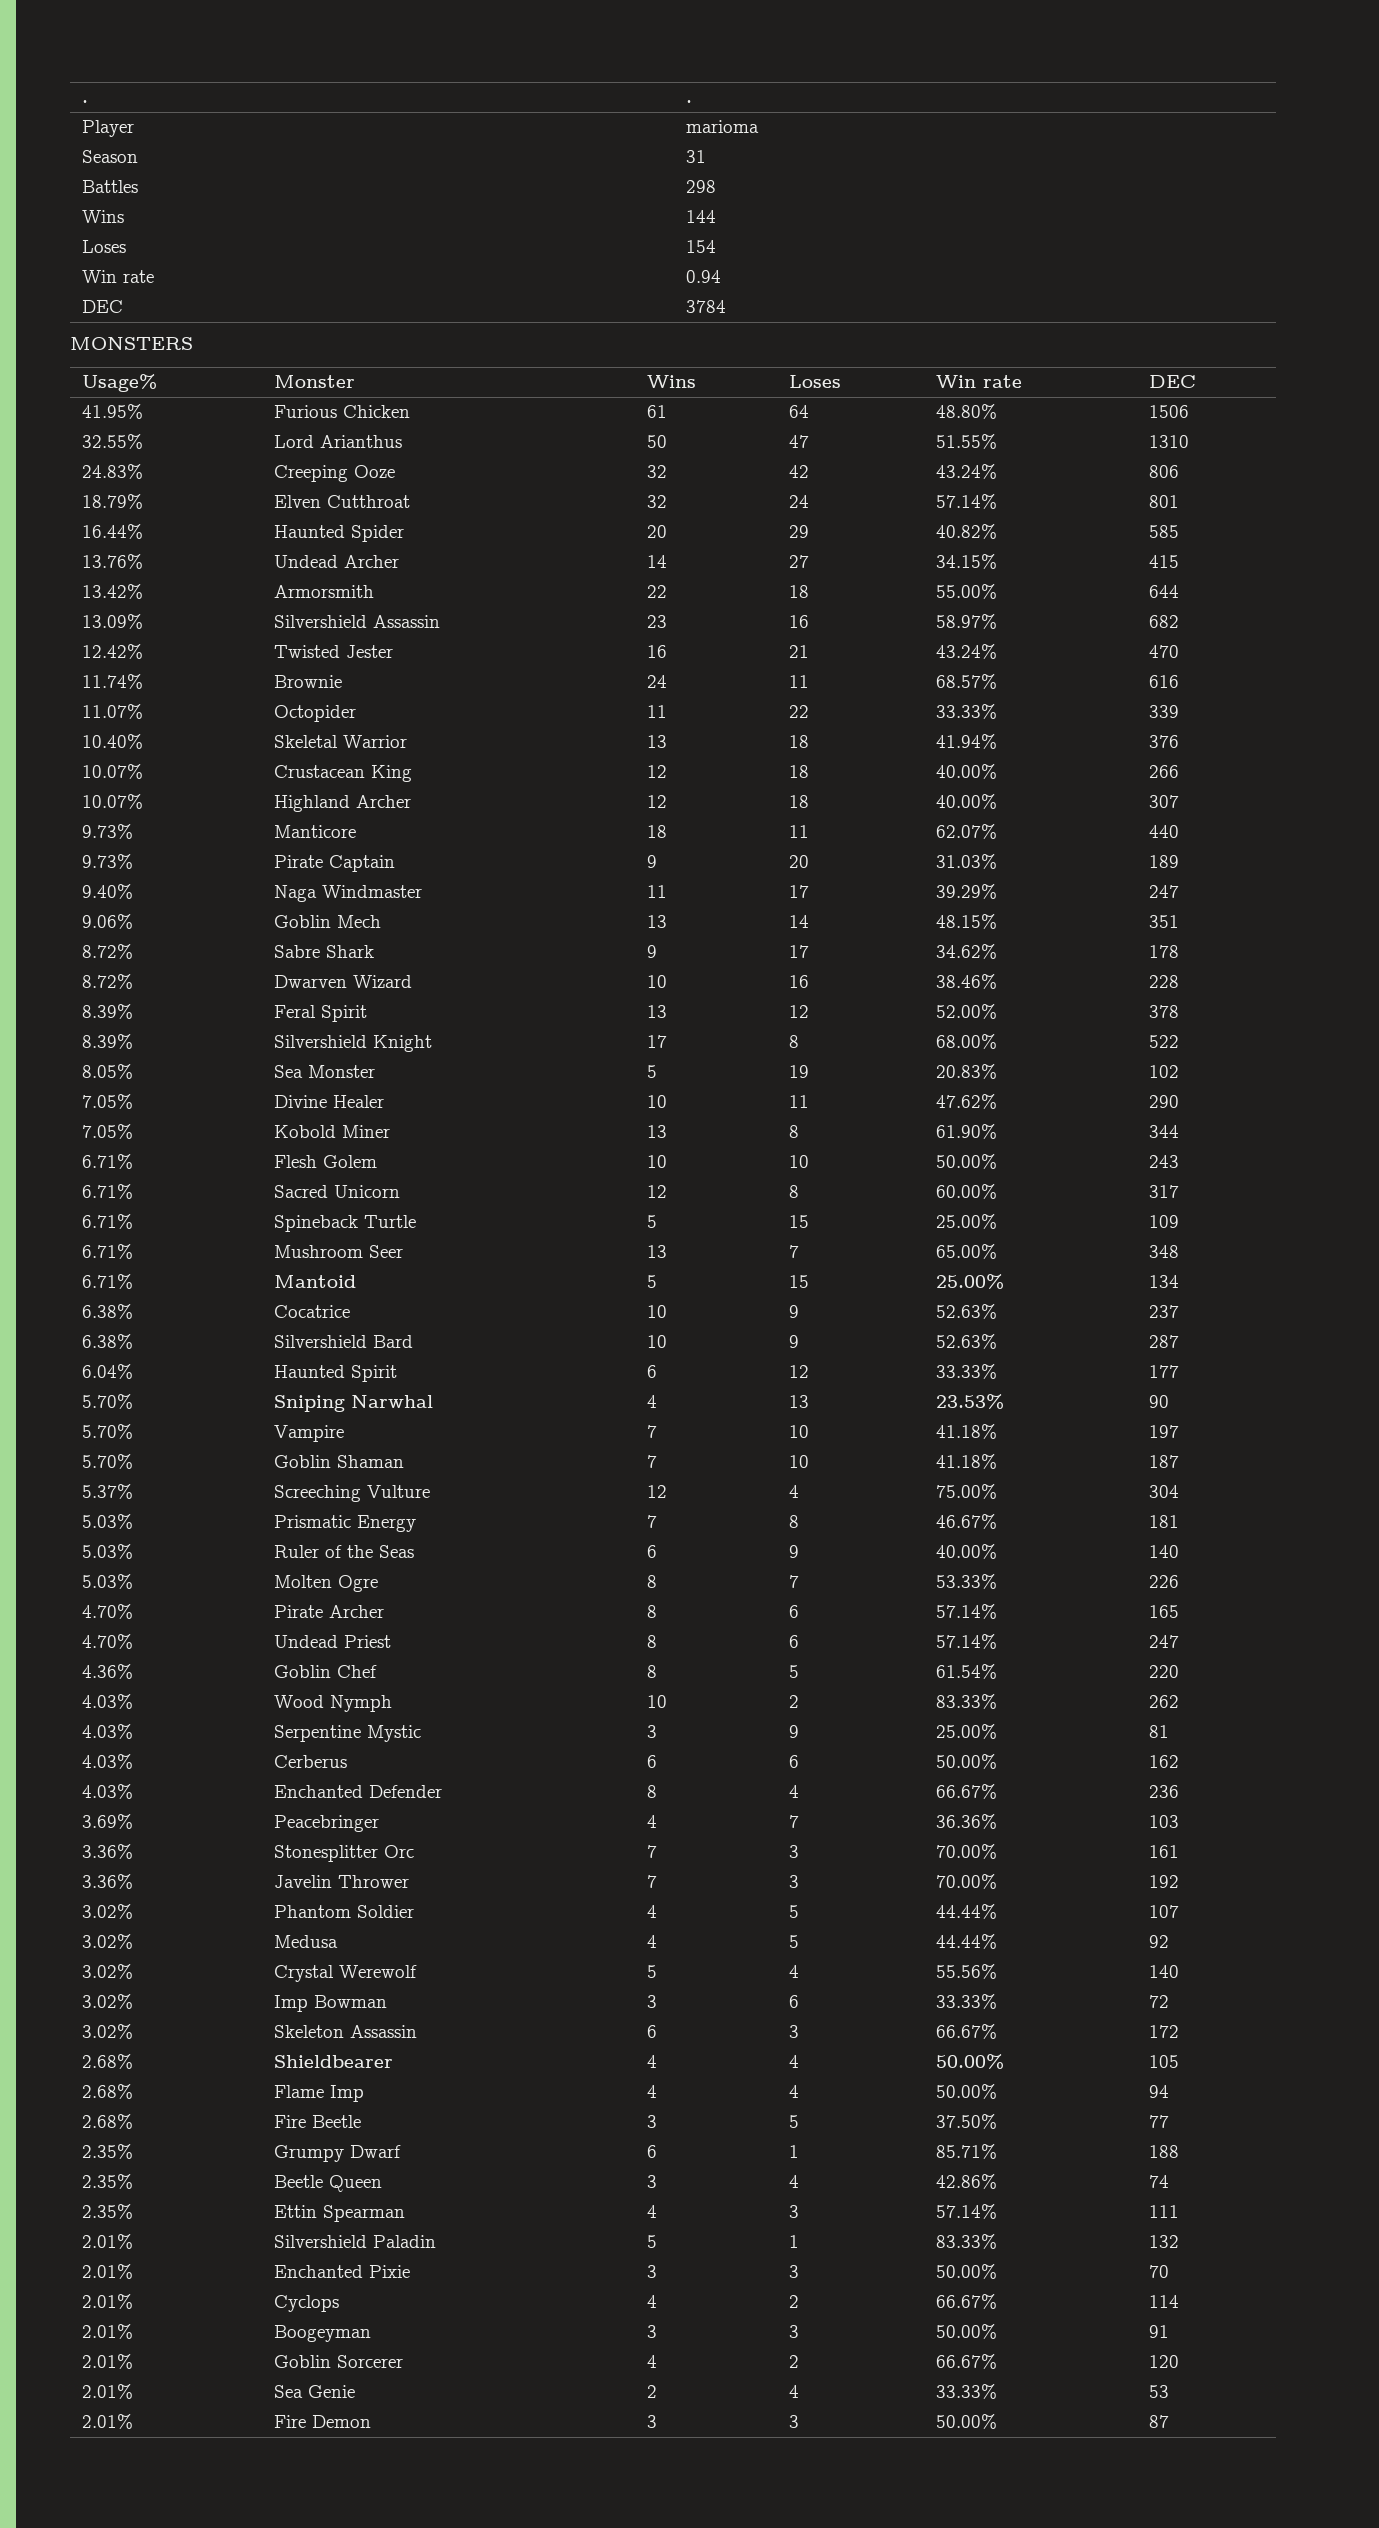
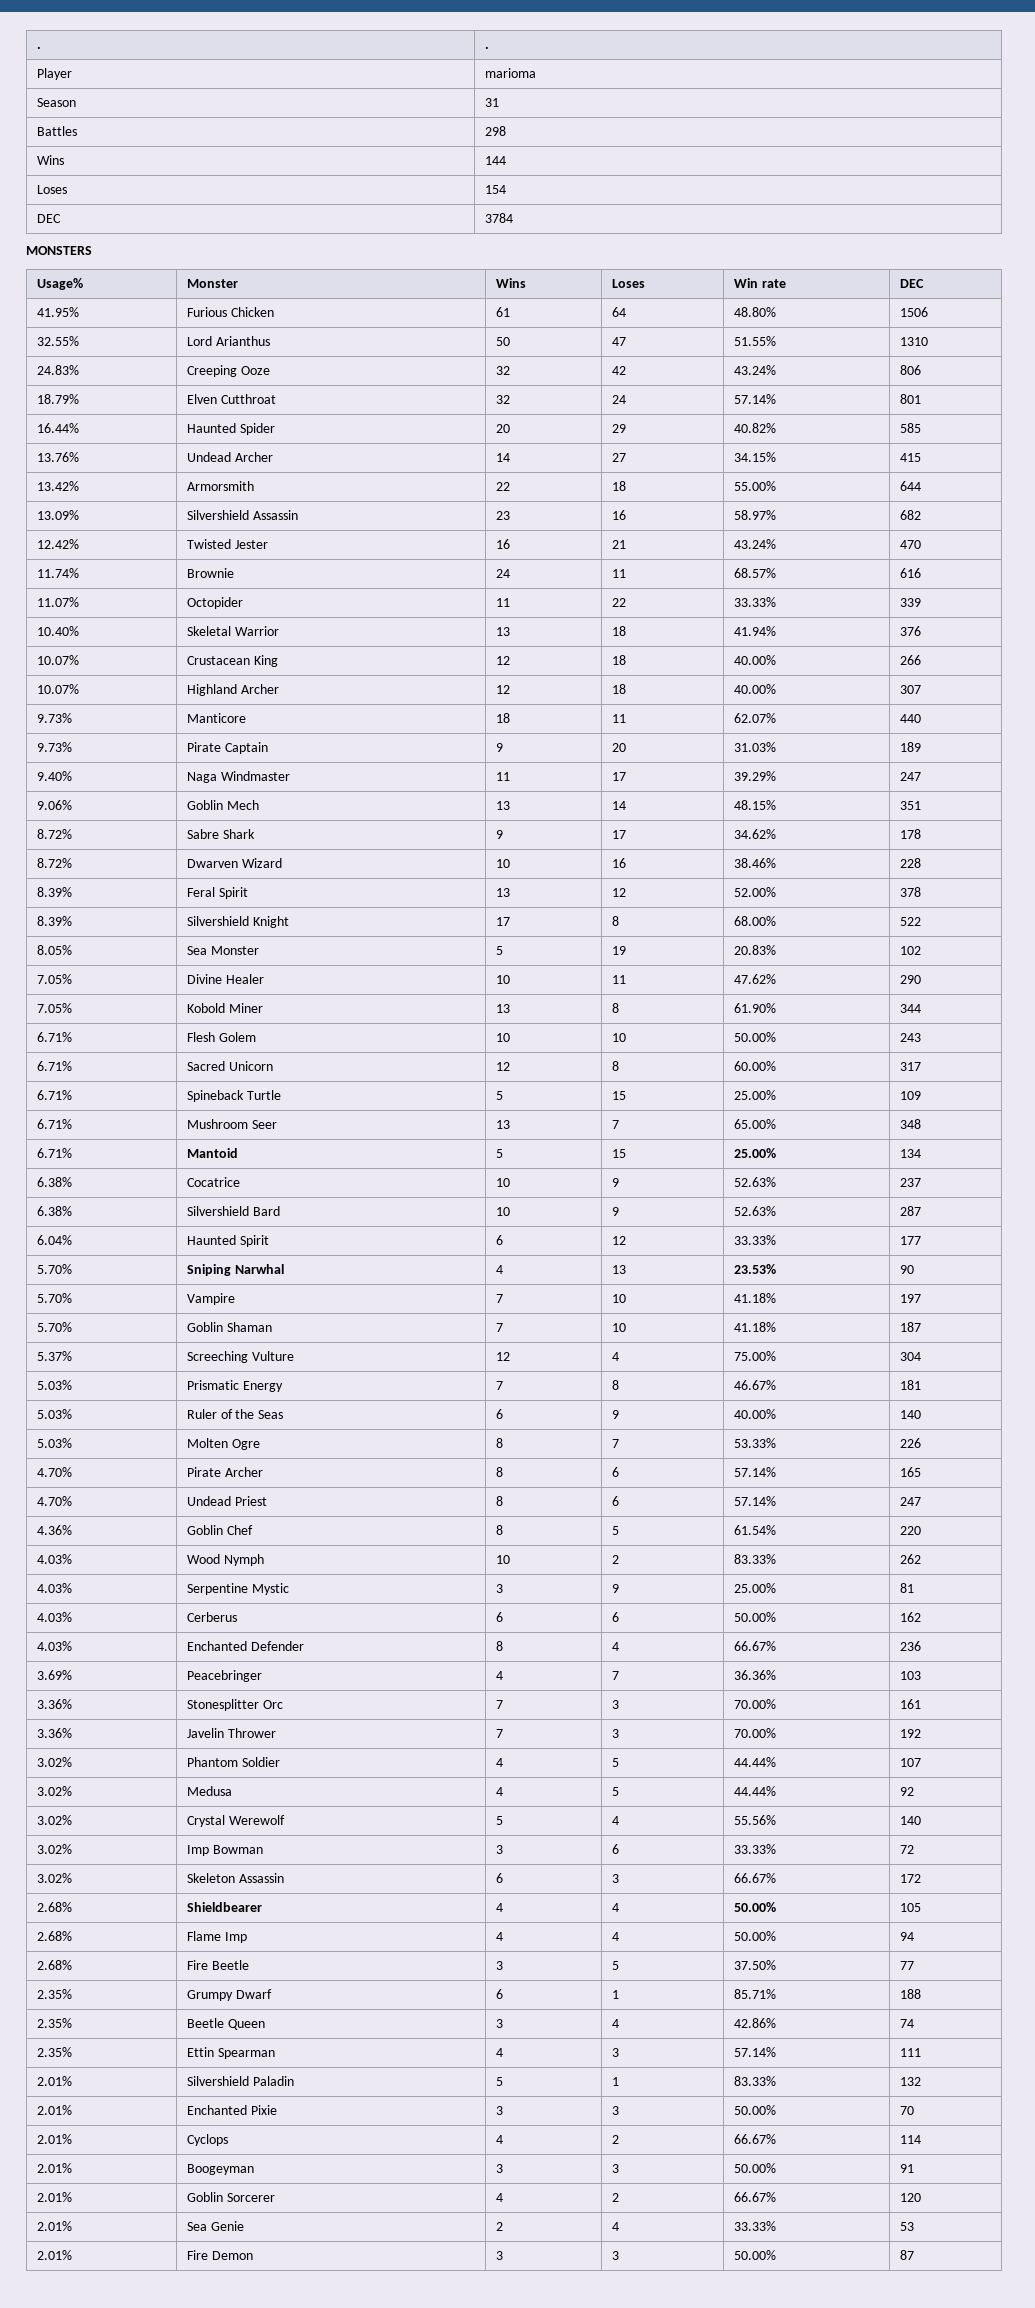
[81,270,154,283] [685,270,721,283] // Win rate | 0.94 -> (506, 189) none

